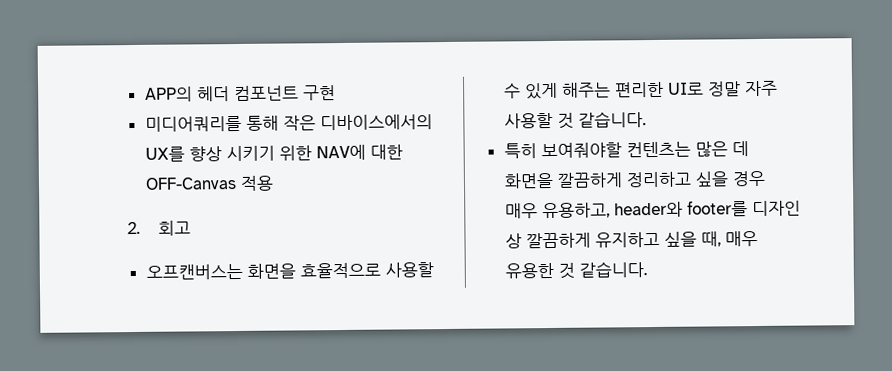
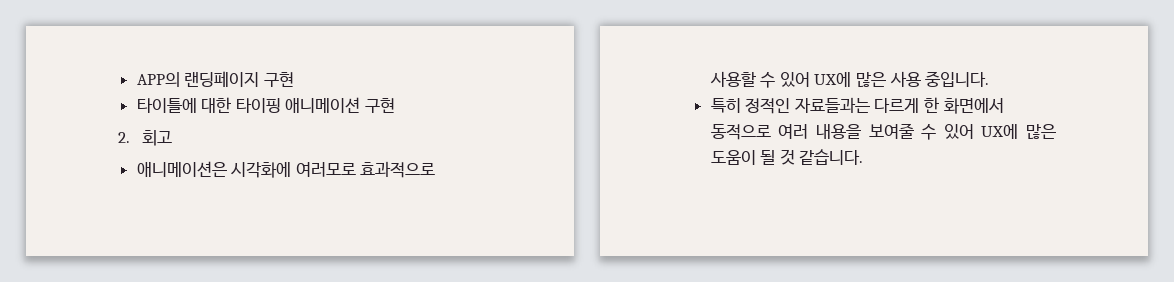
[196,85,336,102] [144,114,433,132] [144,144,403,162] [144,175,274,191] [127,220,191,236] [145,262,434,280] [503,80,778,100] [503,111,646,129] [503,141,749,159] [503,170,766,189] [504,200,801,219] [504,231,758,249] [504,262,554,279] 헤더 컴포넌트 구현 // 미디어쿼리를 통해 작은 디바이스에서의 UX를 향상 시키기 위한 NAV에 대한 OFF-Canvas 적용 // 2. 회고 // 오프캔버스는 화면을 효율적으로 사용할 수 있게 해주는 편리한 UI로 정말 자주 사용할 것 같습니다. // 특히 보여줘야할 컨텐츠는 많은 데 화면을 깔끔하게 정리하고 싶을 경우 매우 유용하고, header와 footer를 디자인 상 깔끔하게 유지하고 싶을 때, 매우 유용한 -> [184,71,294,87] [136,97,396,113] [118,130,173,146] [136,161,436,178] [709,71,990,88] [710,97,1004,114] [710,123,1056,140] [710,150,776,165] 랜딩페이지 구현 // 타이틀에 대한 타이핑 애니메이션 구현 // 2. 회고 // 애니메이션은 시각화에 여러모로 효과적으로 사용할 수 있어 UX에 많은 사용 중입니다. // 특히 정적인 자료들과는 다르게 한 화면에서 동적으로 여러 내용을 보여줄 수 있어 UX에 많은 도움이 될

